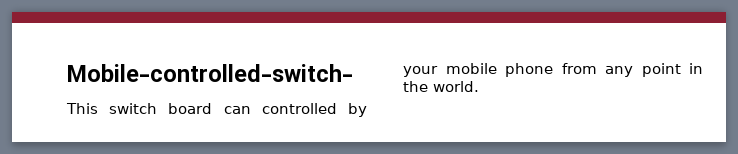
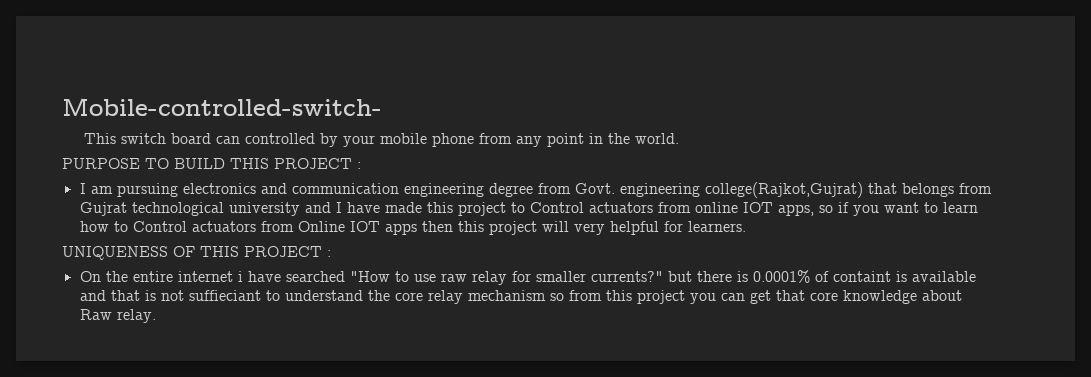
(479, 86) none -> [62,158,361,169] [79,182,992,198] [79,202,978,216] [79,221,746,235] [62,246,331,260] [79,270,976,285] [79,290,962,304] [79,309,156,323] // PURPOSE TO BUILD THIS PROJECT : // I am pursuing electronics and communication engineering degree from Govt. engineering college(Rajkot,Gujrat) that belongs from Gujrat technological university and I have made this project to Control actuators from online IOT apps, so if you want to learn how to Control actuators from Online IOT apps then this project will very helpful for learners. // UNIQUENESS OF THIS PROJECT : // On the entire internet i have searched "How to use raw relay for smaller currents?" but there is 0.0001% of containt is available and that is not suffieciant to understand the core relay mechanism so from this project you can get that core knowledge about Raw relay.

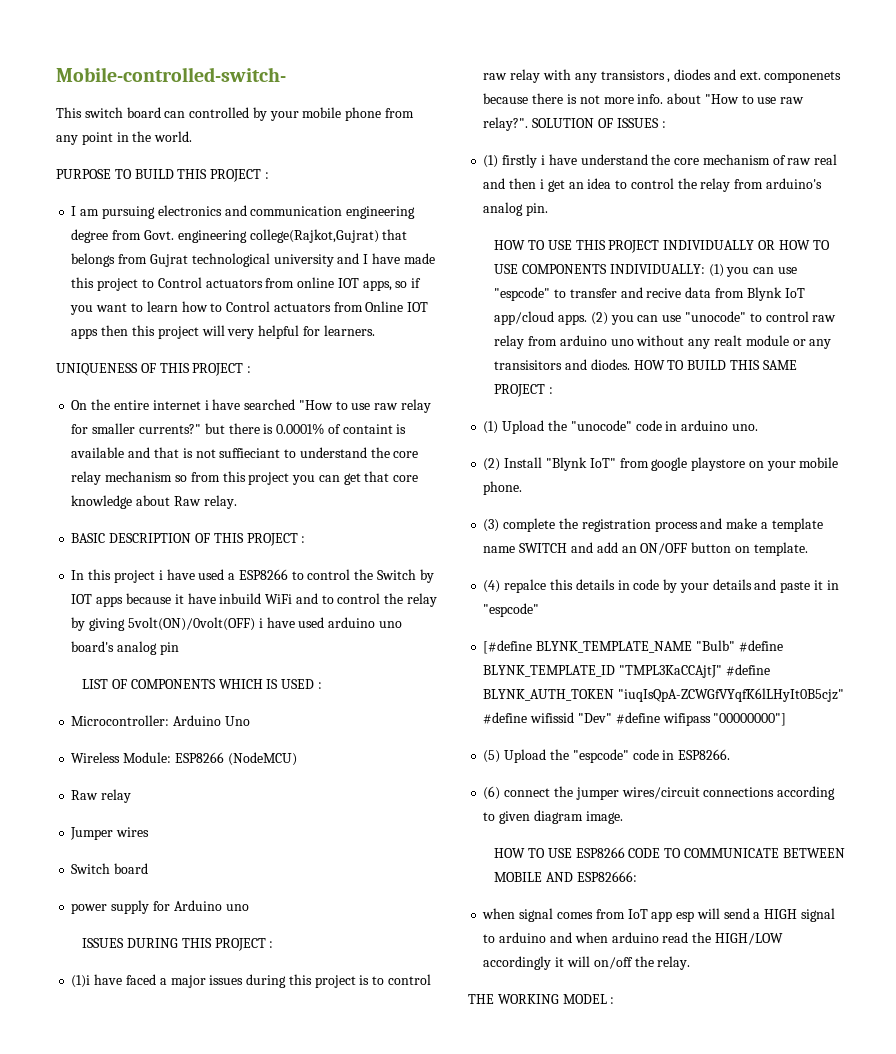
(156, 316) none -> [71,533,306,546] [71,569,434,583] [71,593,437,607] [71,617,402,631] [71,641,179,655] [82,679,323,689] [71,715,250,726] [71,752,297,766] [71,789,132,803] [70,827,150,840] [71,863,149,874] [71,900,249,914] [82,938,274,951] [71,974,431,988] [483,69,842,83] [483,93,805,104] [483,117,666,131] [483,154,838,168] [483,178,822,192] [483,202,549,216] [494,240,830,253] [494,264,798,277] [494,287,805,301] [494,311,837,325] [494,335,832,349] [494,359,797,370] [494,384,554,397] [483,420,758,434] [483,457,839,471] [483,481,523,495] [483,518,823,532] [483,542,808,556] [483,579,839,593] [483,603,540,617] [483,640,783,654] [483,664,770,678] [483,688,845,702] [483,712,787,726] [483,749,731,763] [483,786,836,800] [483,810,623,824] [494,847,845,858] [494,871,637,882] [482,908,835,922] [483,932,783,945] [483,956,691,970] [468,994,615,1004] // BASIC DESCRIPTION OF THIS PROJECT : // In this project i have used a ESP8266 to control the Switch by IOT apps because it have inbuild WiFi and to control the relay by giving 5volt(ON)/0volt(OFF) i have used arduino uno board's analog pin // LIST OF COMPONENTS WHICH IS USED : // Microcontroller: Arduino Uno // Wireless Module: ESP8266 (NodeMCU) // Raw relay // Jumper wires // Switch board // power supply for Arduino uno // ISSUES DURING THIS PROJECT : // (1)i have faced a major issues during this project is to control raw relay with any transistors , diodes and ext. componenets because there is not more info. about "How to use raw relay?". SOLUTION OF ISSUES : // (1) firstly i have understand the core mechanism of raw real and then i get an idea to control the relay from arduino's analog pin. // HOW TO USE THIS PROJECT INDIVIDUALLY OR HOW TO USE COMPONENTS INDIVIDUALLY: (1) you can use "espcode" to transfer and recive data from Blynk IoT app/cloud apps. (2) you can use "unocode" to control raw relay from arduino uno without any realt module or any transisitors and diodes. HOW TO BUILD THIS SAME PROJECT : // (1) Upload the "unocode" code in arduino uno. // (2) Install "Blynk IoT" from google playstore on your mobile phone. // (3) complete the registration process and make a template name SWITCH and add an ON/OFF button on template. // (4) repalce this details in code by your details and paste it in "espcode" // [#define BLYNK_TEMPLATE_NAME "Bulb" #define BLYNK_TEMPLATE_ID "TMPL3KaCCAjtJ" #define BLYNK_AUTH_TOKEN "iuqIsQpA-ZCWGfVYqfK6lLHyIt0B5cjz" #define wifissid "Dev" #define wifipass "00000000"] // (5) Upload the "espcode" code in ESP8266. // (6) connect the jumper wires/circuit connections according to given diagram image. // HOW TO USE ESP8266 CODE TO COMMUNICATE BETWEEN MOBILE AND ESP82666: // when signal comes from IoT app esp will send a HIGH signal to arduino and when arduino read the HIGH/LOW accordingly it will on/off the relay. // THE WORKING MODEL :

